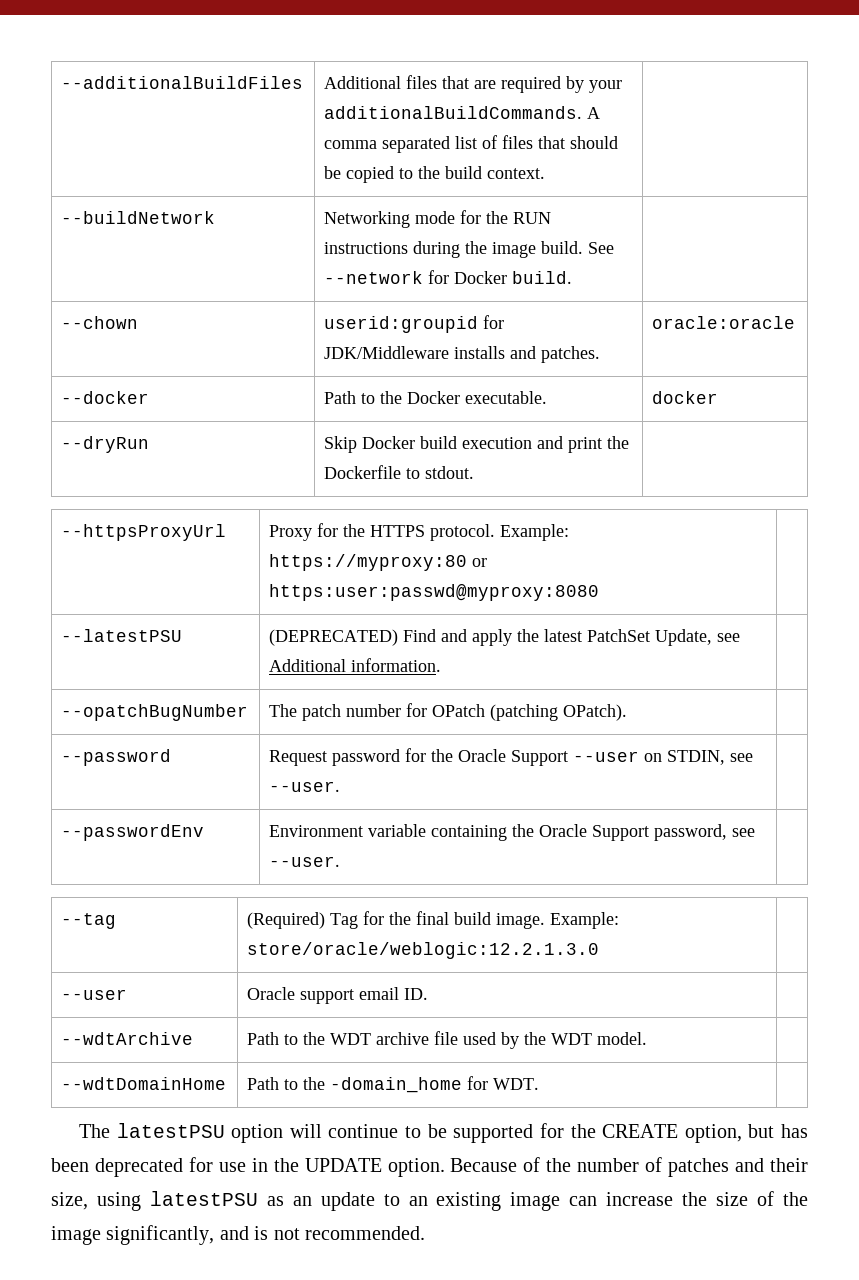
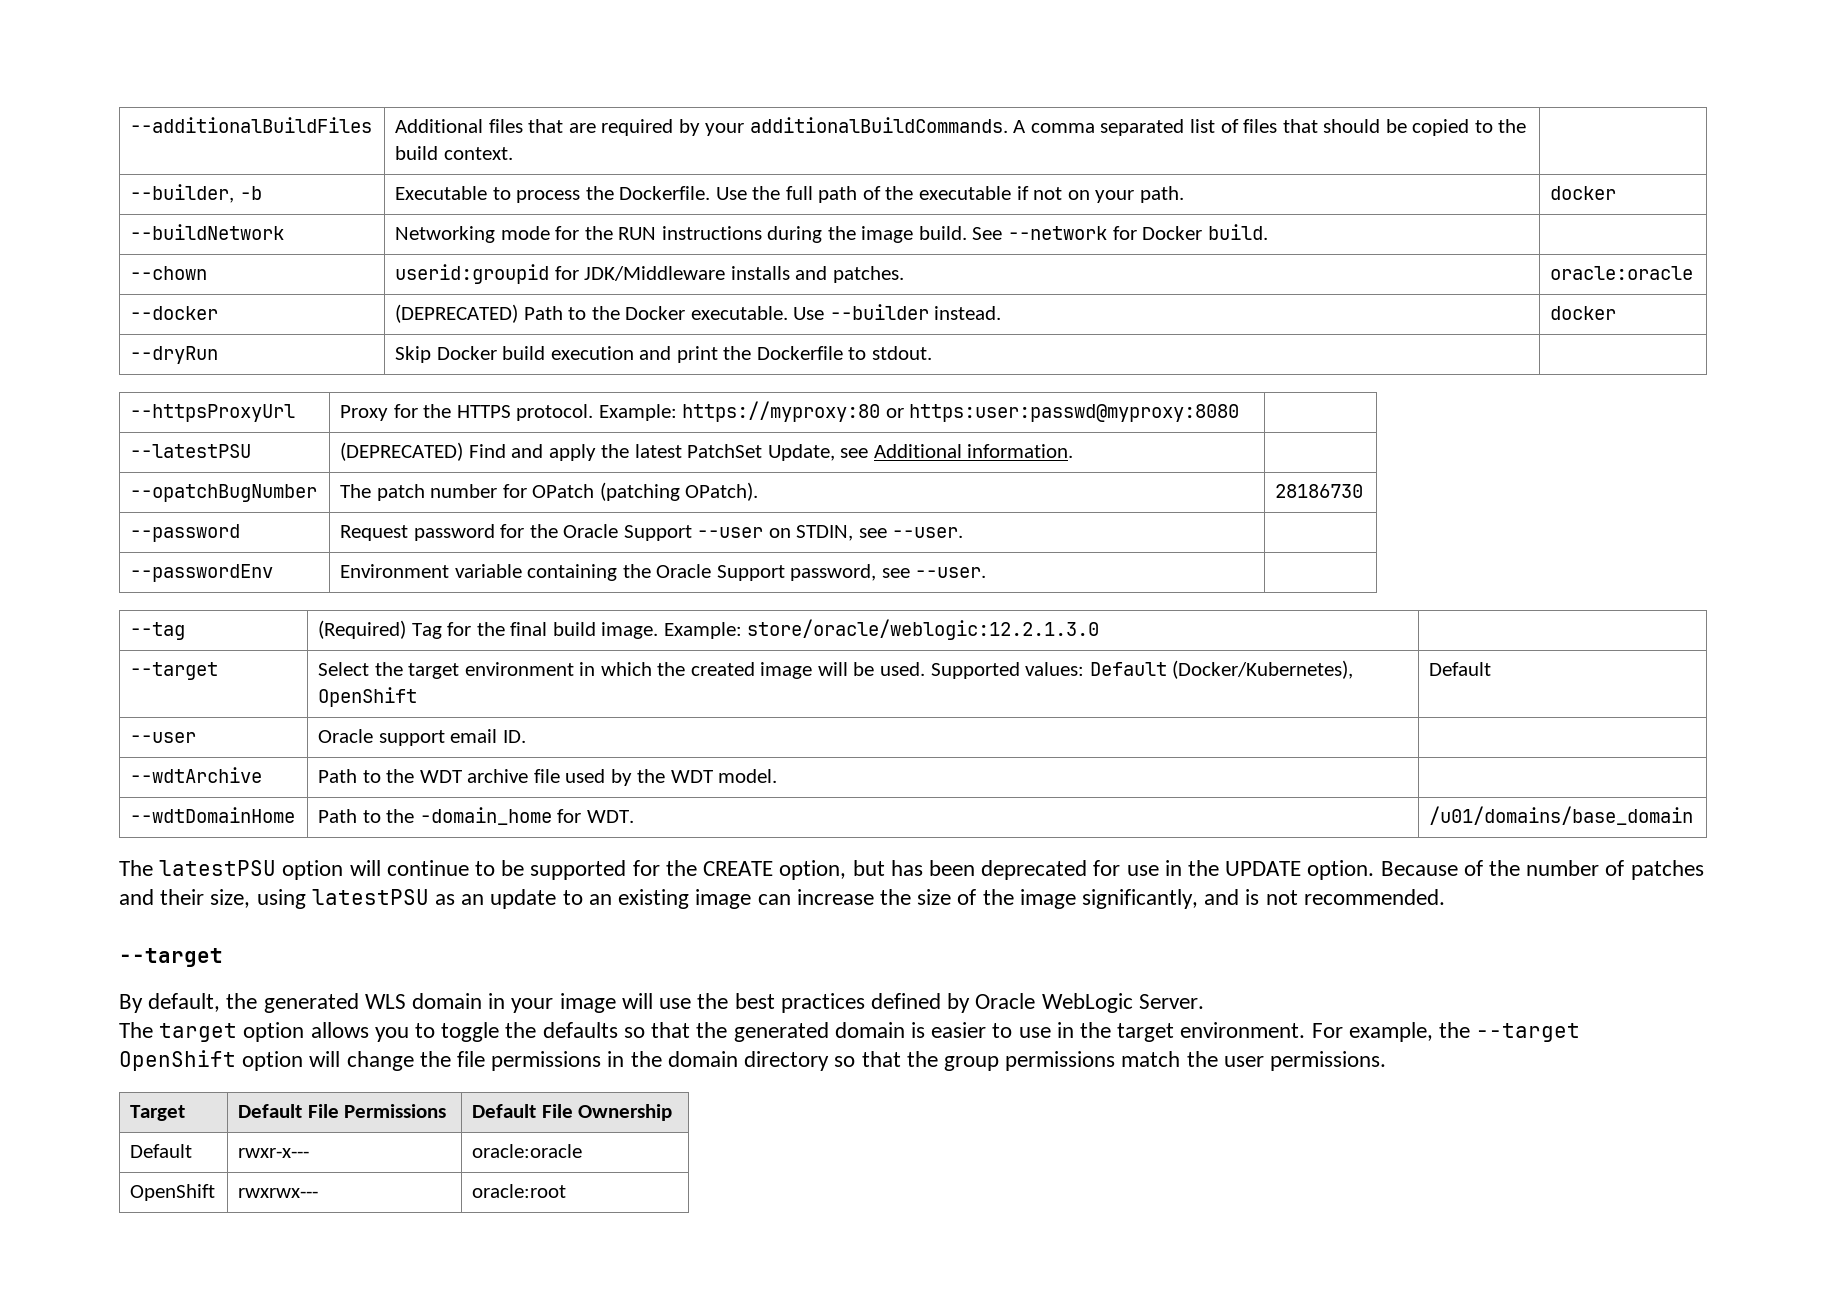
(546, 173) none -> [130,184,262,203] [395,186,1184,203] [1550,186,1617,200] // --builder, -b | Executable to process the Dockerfile. Use the full path of the executable if not on your path. | docker
(150, 397) none -> [395,304,519,323] (DEPRECATED)
(548, 397) none -> [793,304,1002,320] Use --builder instead.
(628, 712) none -> [1275,484,1364,498] 28186730
(600, 950) none -> [130,662,219,680] [318,660,1354,679] [318,687,418,707] [1429,662,1492,676] // --target | Select the target environment in which the created image will be used. Supported values: Default (Docker/Kubernetes), OpenShift | Default
(540, 1084) none -> [1429,806,1694,825] /u01/domains/base_domain
(425, 1233) none -> [119,948,223,967] [119,993,1204,1013] [119,1022,1581,1042] [119,1050,1386,1071] [130,1105,186,1121] [238,1104,447,1118] [472,1104,673,1121] [130,1144,193,1158] [238,1148,310,1158] [472,1144,583,1158] [130,1184,216,1201] [238,1188,319,1198] [472,1184,567,1198] // --target // By default, the generated WLS domain in your image will use the best practices defined by Oracle WebLogic Server. // The target option allows you to toggle the defaults so that the generated domain is easier to use in the target environment. For example, the --target OpenShift option will change the file permissions in the domain directory so that the group permissions match the user permissions. // Target | Default File Permissions | Default File Ownership // Default | rwxr-x--- | oracle:oracle // OpenShift | rwxrwx--- | oracle:root

